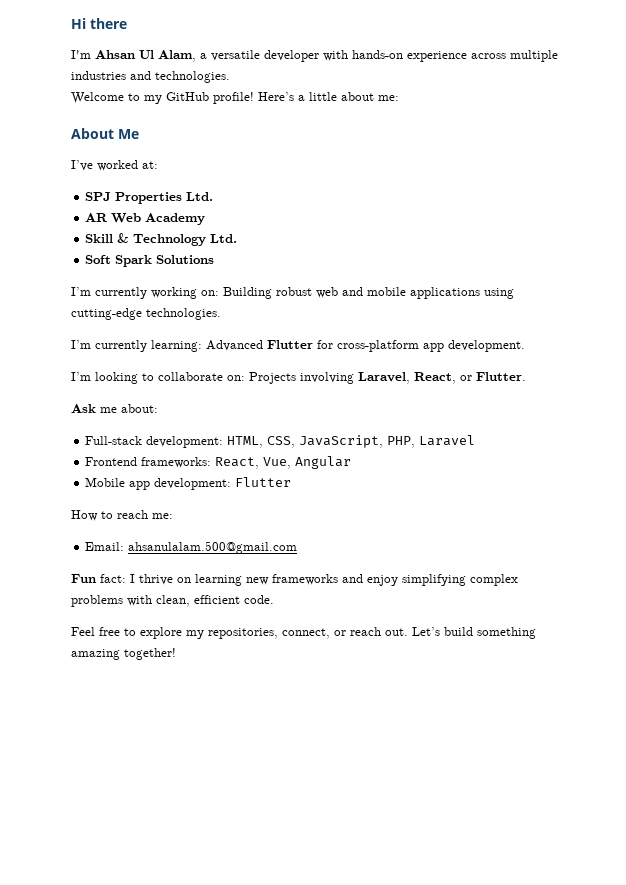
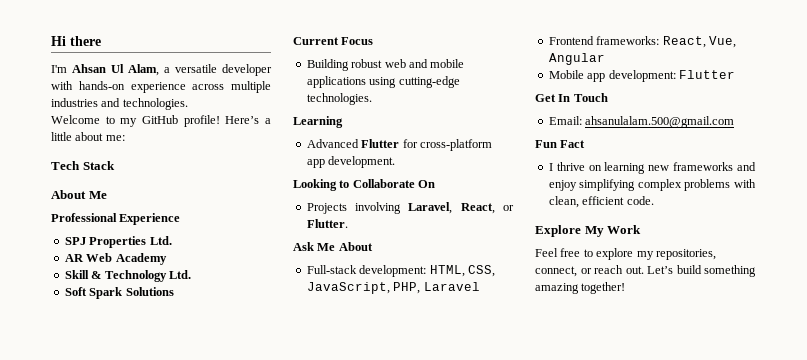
(399, 98) none -> [51,161,115,170] // Tech Stack
[71,160,158,171] I’ve worked at: -> [51,213,181,225] Professional Experience
[71,287,219,299] I’m currently working on: -> [293,37,374,45] Current Focus //
[71,340,202,352] I’m currently learning: -> [293,116,343,128] Learning //
[71,372,245,384] I’m looking to collaborate on: -> [293,179,436,191] Looking to Collaborate On //
[100,404,158,413] me about: -> [317,242,373,251] Me About
[71,510,173,521] How to reach me: -> [535,93,608,102] Get In Touch
[100,574,126,583] fact: -> [560,140,586,148] Fact //
(274, 599) none -> [535,225,642,237] // Explore My Work

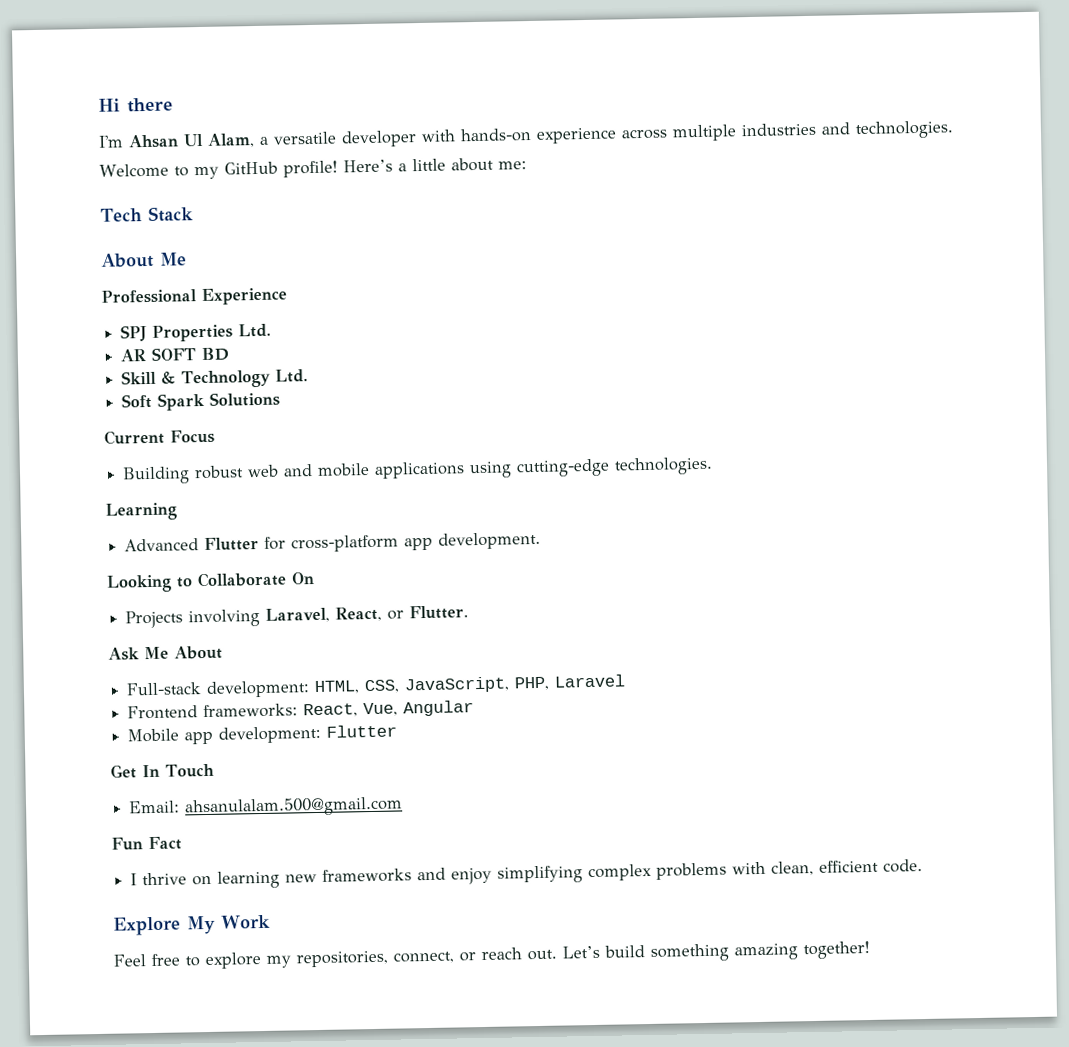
[86,253,167,265] Web Academy -> [151,347,230,362] SOFT BD

